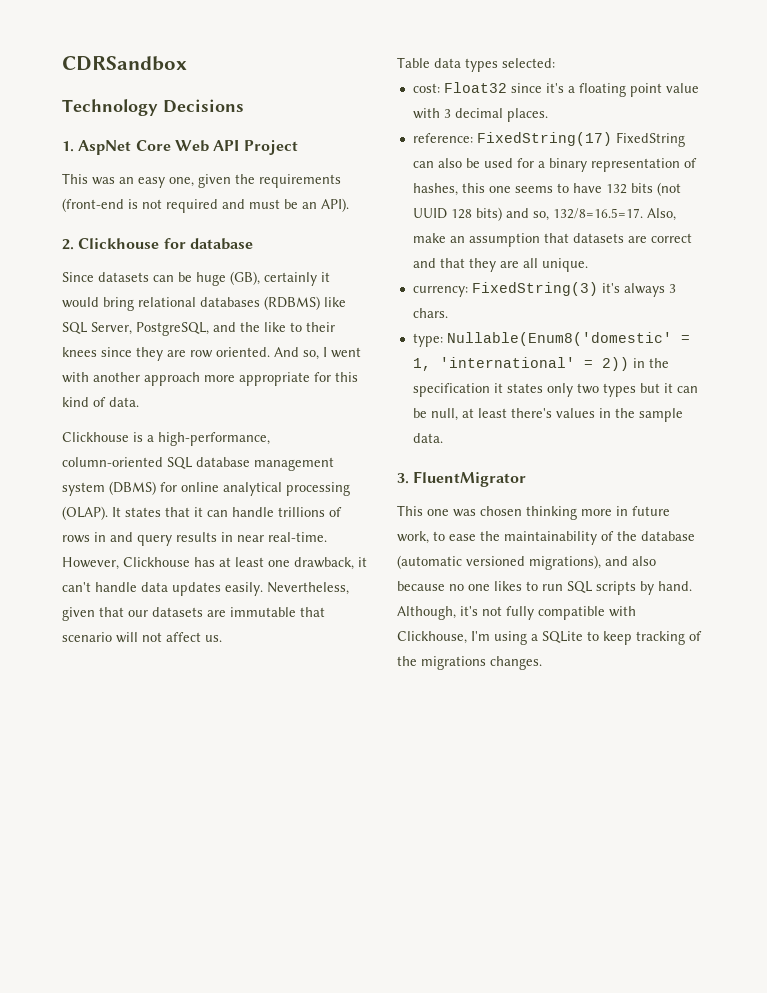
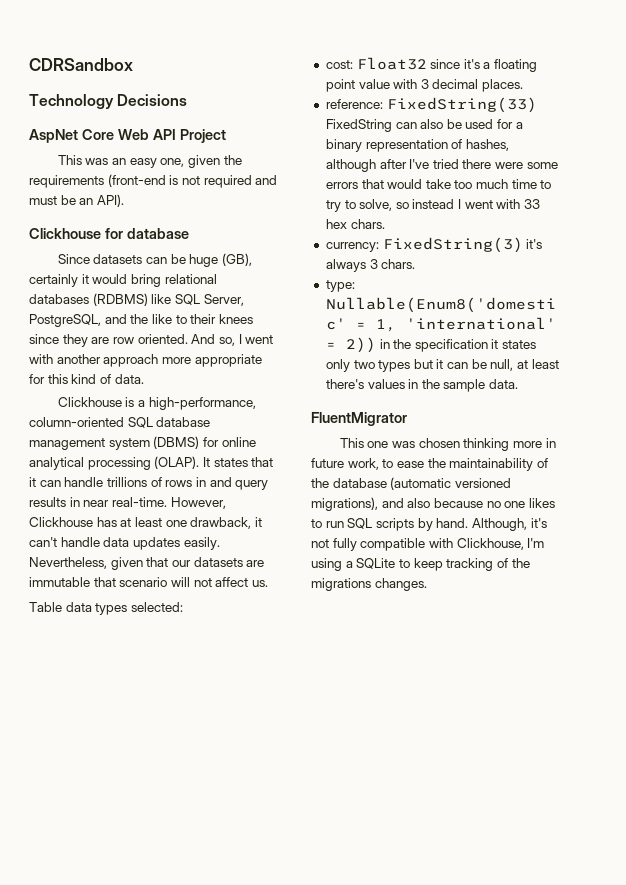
[62,141,74,152] 1. -> (188, 100) none
[62,239,74,250] 2. -> (124, 200) none
[476,132,612,146] FixedString(17) -> [386,97,537,113] FixedString(33)
[461,182,681,196] [412,207,676,221] [412,233,692,247] [412,258,588,272] this one seems to have 132 bits (not UUID 128 bits) and so, 132/8=16.5=17. Also, make an assumption that datasets are correct and that they are all unique. -> [325,159,558,172] [325,179,552,189] [325,199,541,212] [325,219,385,229] although after I've tried there were some errors that would take too much time to try to solve, so instead I went with 33 hex chars.
[397,473,409,484] 3. -> (519, 384) none

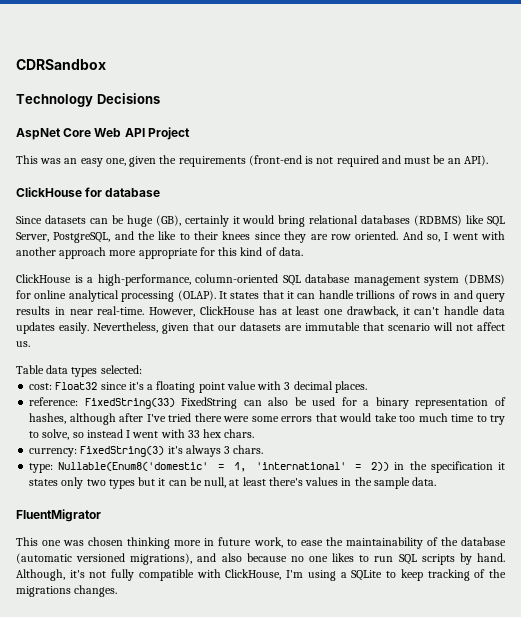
[29,228,101,239] Clickhouse -> [16,187,82,197] ClickHouse
[57,397,122,407] Clickhouse -> [16,274,71,283] ClickHouse
[29,517,93,527] Clickhouse -> [199,306,255,315] ClickHouse
[456,538,524,550] Clickhouse, -> [225,569,282,580] ClickHouse,

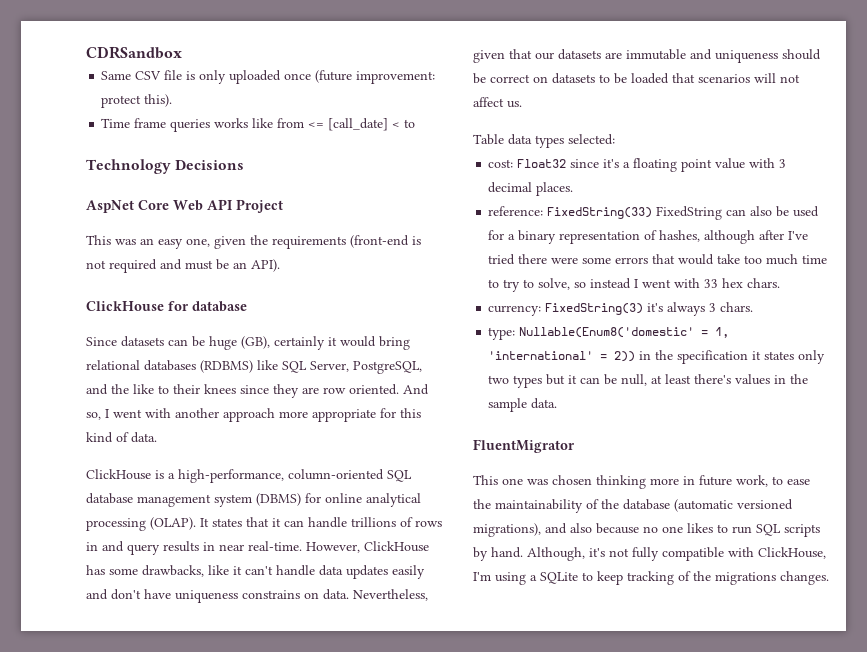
(106, 64) none -> [101,70,436,84] [101,94,173,108] [101,118,416,132] // Same CSV file is only uploaded once (future improvement: protect this). // Time frame queries works like from <= [call_date] < to
[281,306,398,317] at least one drawback, -> [109,565,229,577] some drawbacks, like
[59,322,89,334] easily. -> [392,565,425,579] [86,589,349,603] easily and don't have uniqueness constrains on data.
[363,322,430,331] that scenario -> [690,49,821,63] [473,73,750,84] and uniqueness should be correct on datasets to be loaded that scenarios

